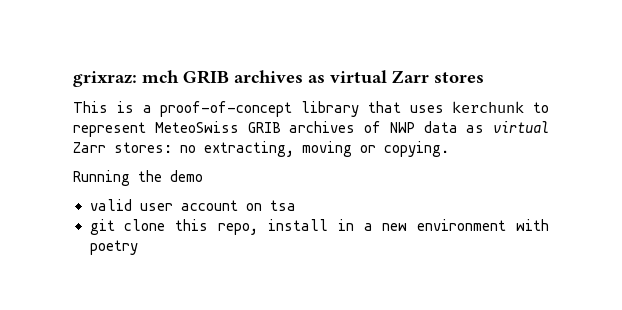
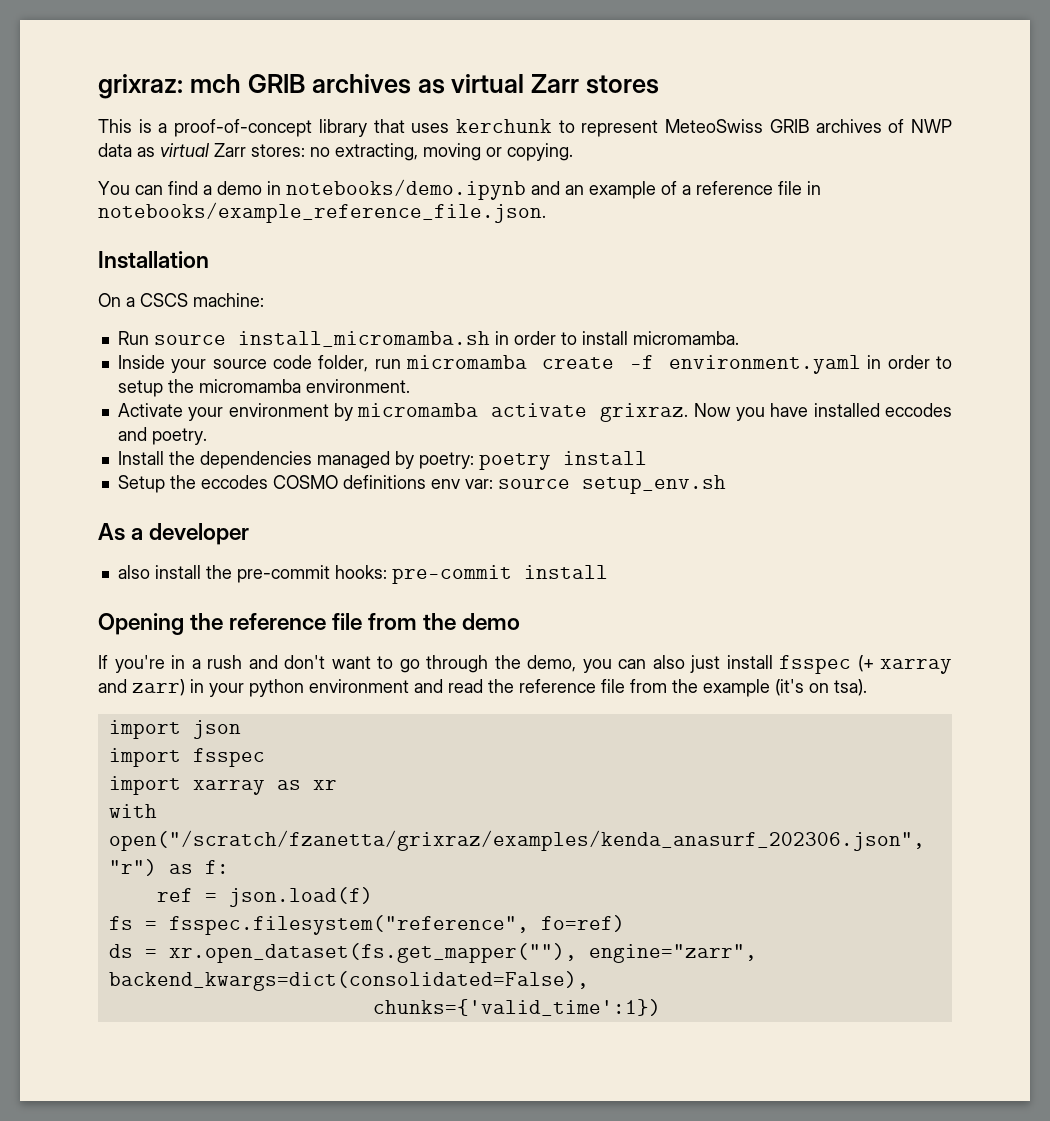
[73,170,203,186] [89,199,296,211] [89,219,549,235] [89,240,138,255] Running the demo // valid user account on tsa // git clone this repo, install in a new environment with poetry -> [98,179,821,200] [98,202,546,223] [98,251,209,269] [98,293,264,307] [117,331,739,347] [117,355,952,374] [117,379,410,397] [117,403,952,422] [117,427,207,445] [117,451,647,470] [117,475,726,494] [98,523,250,545] [117,565,608,584] [98,613,521,635] [98,655,952,674] [98,679,867,697] [108,720,241,739] [108,748,265,767] [108,776,337,795] [108,804,157,818] [108,830,925,851] [108,859,229,876] [156,887,373,907] [108,915,625,935] [108,943,757,963] [108,971,589,991] [372,999,661,1016] You can find a demo in notebooks/demo.ipynb and an example of a reference file in notebooks/example_reference_file.json. // Installation // On a CSCS machine: // Run source install_micromamba.sh in order to install micromamba. // Inside your source code folder, run micromamba create -f environment.yaml in order to setup the micromamba environment. // Activate your environment by micromamba activate grixraz. Now you have installed eccodes and poetry. // Install the dependencies managed by poetry: poetry install // Setup the eccodes COSMO definitions env var: source setup_env.sh // As a developer // also install the pre-commit hooks: pre-commit install // Opening the reference file from the demo // If you're in a rush and don't want to go through the demo, you can also just install fsspec (+ xarray and zarr) in your python environment and read the reference file from the example (it's on tsa). // import json // import fsspec // import xarray as xr // with open("/scratch/fzanetta/grixraz/examples/kenda_anasurf_202306.json", "r") as f: // ref = json.load(f) // fs = fsspec.filesystem("reference", fo=ref) // ds = xr.open_dataset(fs.get_mapper(""), engine="zarr", backend_kwargs=dict(consolidated=False), // chunks={'valid_time':1})

